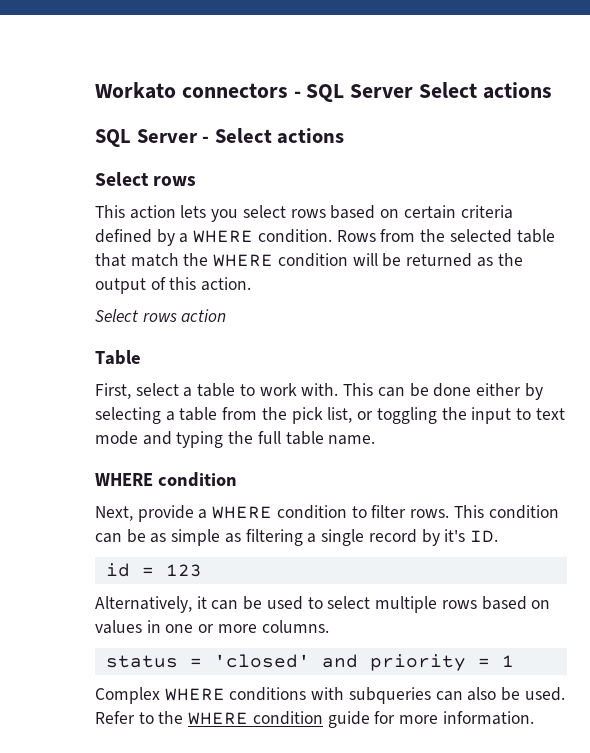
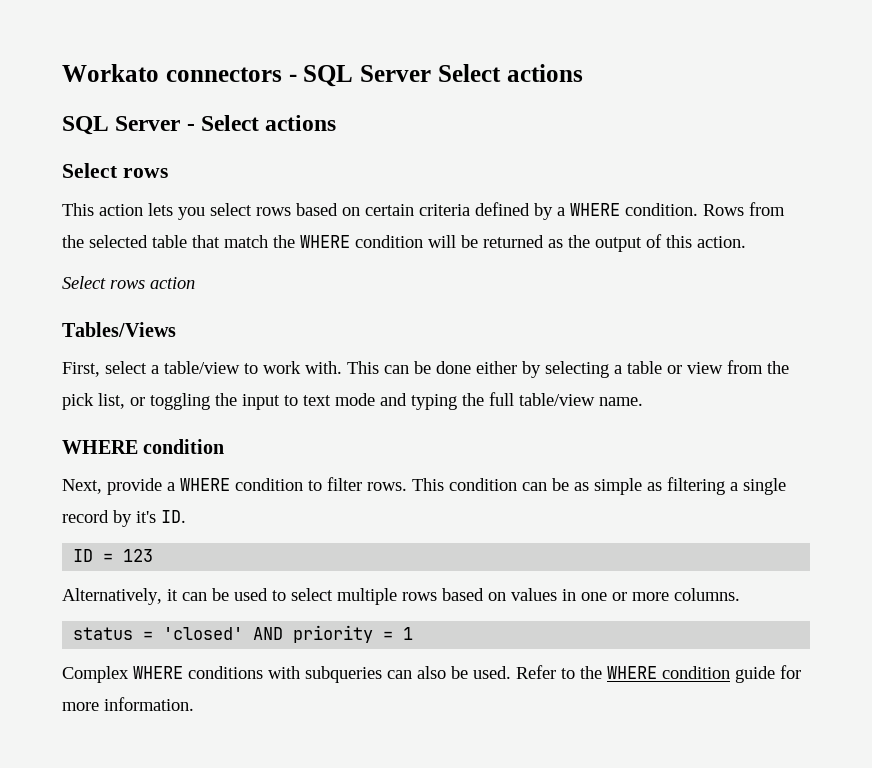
[95,350,141,365] Table -> [62,322,176,337] Tables/Views
[197,383,236,397] table -> [164,361,240,374] table/view
(218, 414) none -> [667,362,723,374] or view
[285,431,324,445] table -> [519,393,595,406] table/view
[105,563,130,577] id -> [73,549,94,562] ID
[321,654,358,668] and -> [253,627,284,640] AND

